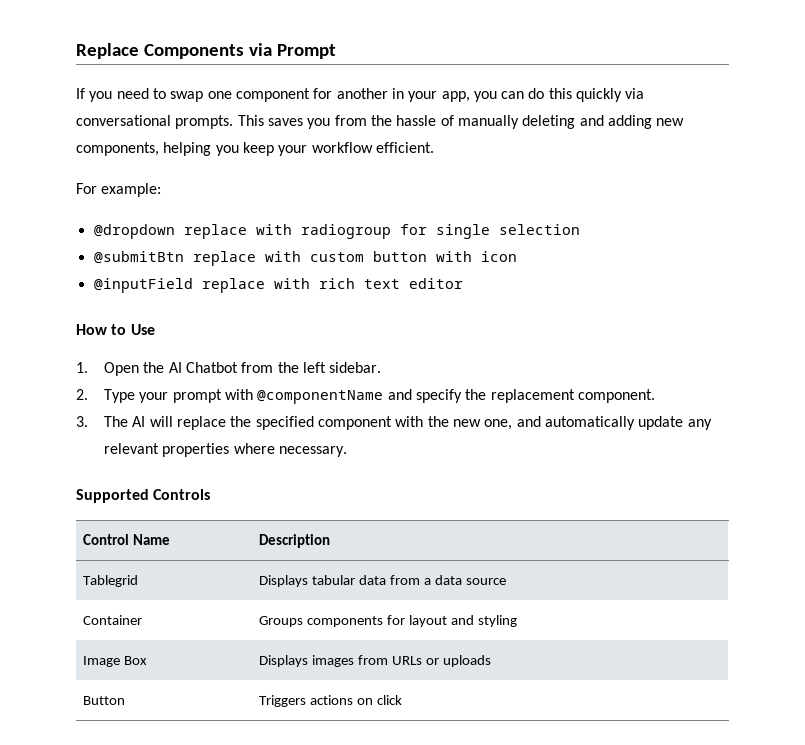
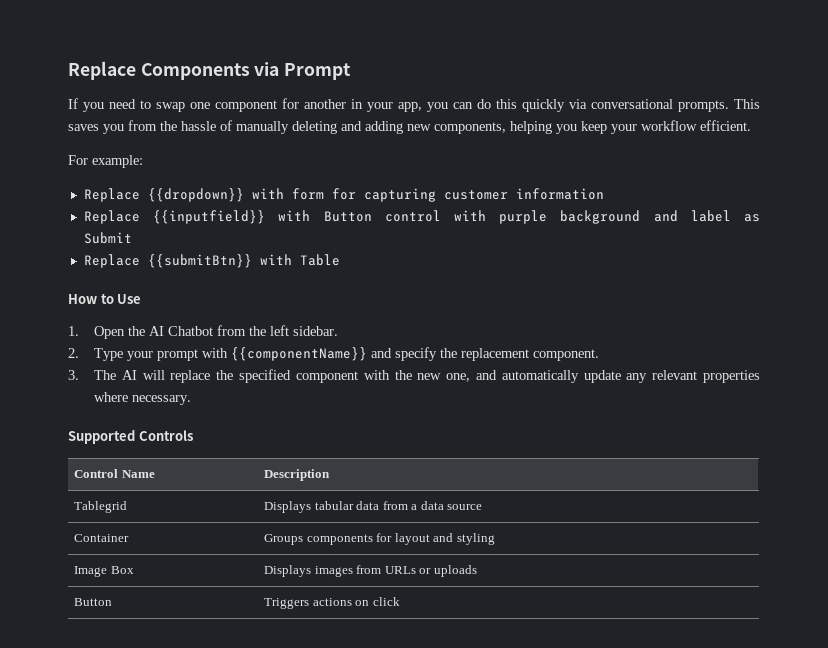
[93,224,580,239] [93,251,517,266] [93,278,463,293] @dropdown replace with radiogroup for single selection // @submitBtn replace with custom button with icon // @inputField replace with rich text editor -> [83,188,604,202] [83,210,760,224] [83,232,132,244] [83,254,340,268] Replace {{dropdown}} with form for capturing customer information // Replace {{inputfield}} with Button control with purple background and label as Submit // Replace {{submitBtn}} with Table
[257,390,384,404] @componentName -> [231,347,368,361] {{componentName}}

